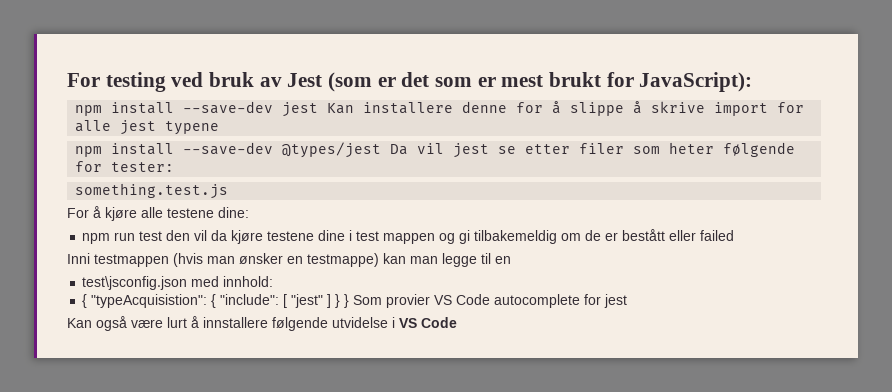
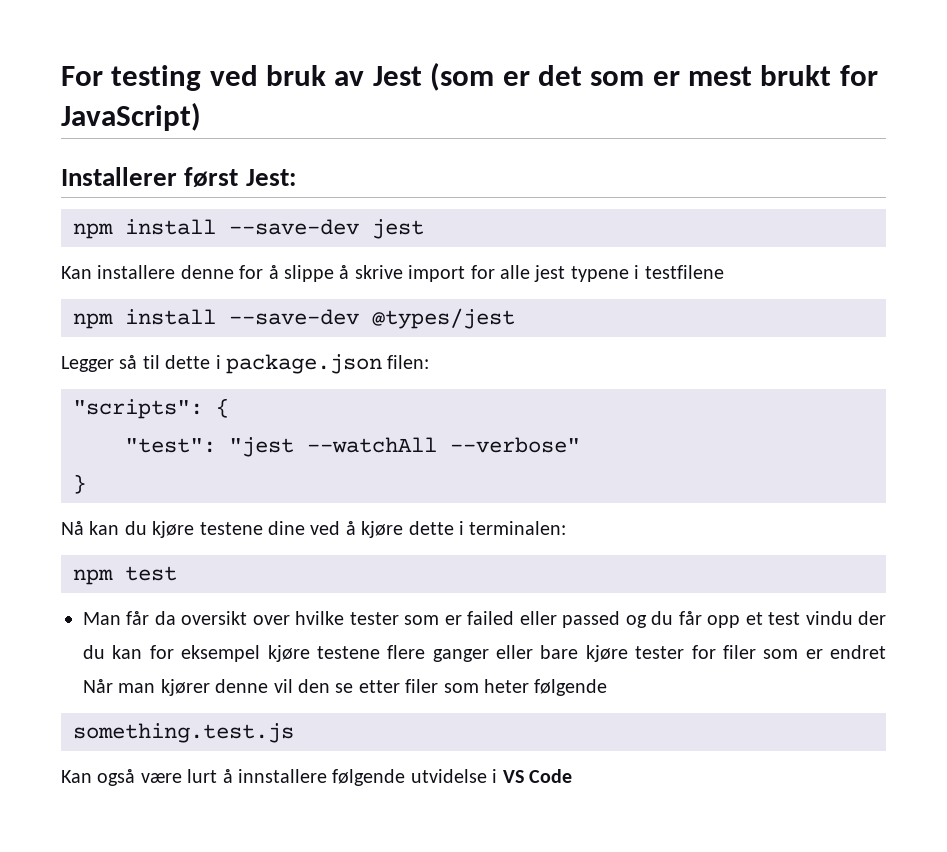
[639,72,753,92] JavaScript): -> [61,102,201,131] [61,167,296,187] JavaScript) // Installerer først Jest:
(319, 109) none -> (424, 229) //
(220, 128) none -> [634,265,724,279] i testfilene
[390,143,490,158] Da vil jest -> [61,354,430,374] [73,398,229,419] [125,437,580,457] [73,474,86,494] [61,521,567,538] [73,566,177,585] [83,611,887,628] [83,645,886,662] [83,679,330,696] // Legger så til dette i package.json filen: // "scripts": { // "test": "jest --watchAll --verbose" // } // Nå kan du kjøre testene dine ved å kjøre dette i terminalen: // npm test // Man får da oversikt over hvilke tester som er failed eller passed og du får opp et test vindu der du kan for eksempel kjøre testene flere ganger eller bare kjøre tester for filer som er endret Når man kjører denne vil den
[75,161,175,172] for tester: -> (608, 687) none
[67,206,249,221] [82,229,735,244] [67,253,511,267] [82,276,274,290] [82,294,628,308] // For å kjøre alle testene dine: // npm run test den vil da kjøre testene dine i test mappen og gi tilbakemeldig om de er bestått eller failed // Inni testmappen (hvis man ønsker en testmappe) kan man legge til en // test\jsconfig.json med innhold: // { "typeAcquisistion": { "include": [ "jest" ] } } Som provier VS Code autocomplete for jest -> (294, 733) none

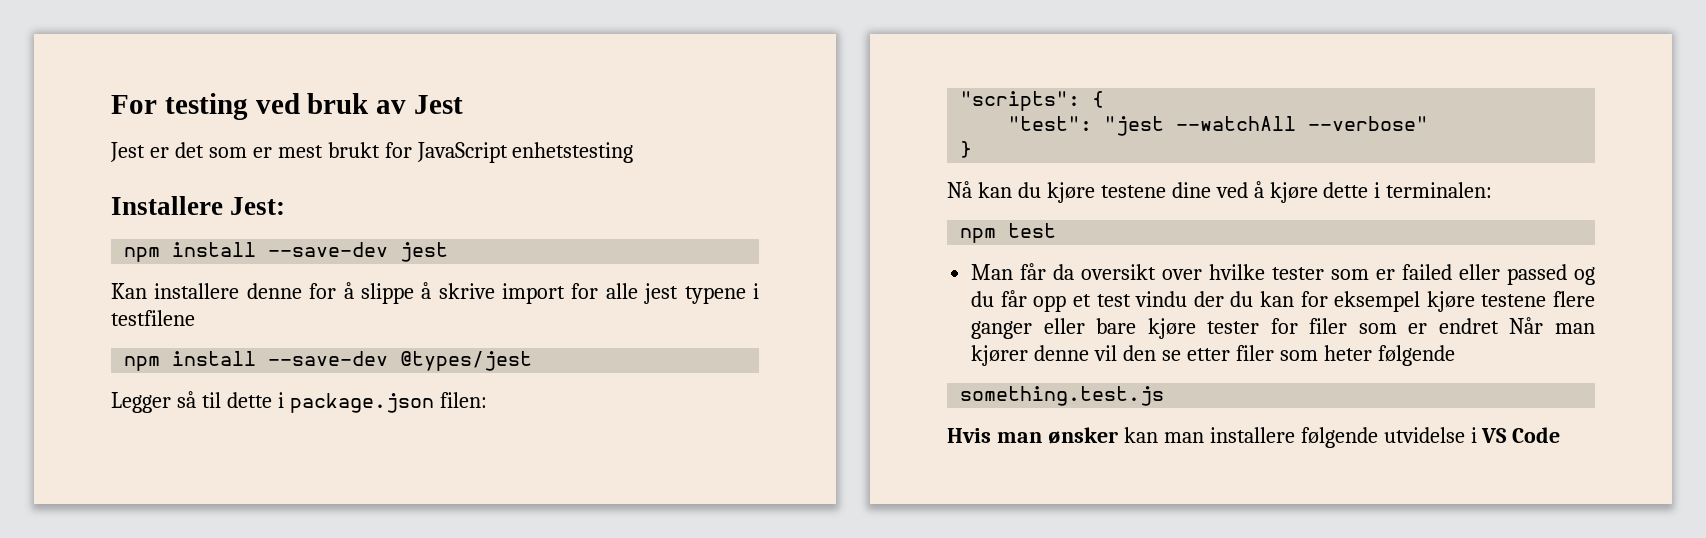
[430,62,495,91] (som -> [110,142,145,162] // Jest
[61,102,201,131] [61,167,239,187] JavaScript) // Installerer først -> [416,142,634,163] [111,196,223,215] JavaScript enhetstesting // Installere
[61,769,327,786] Kan også være lurt å innstallere -> [947,427,1295,444] Hvis man ønsker kan man installere

